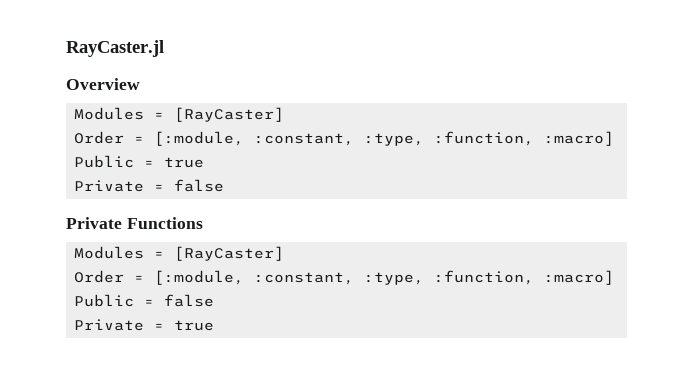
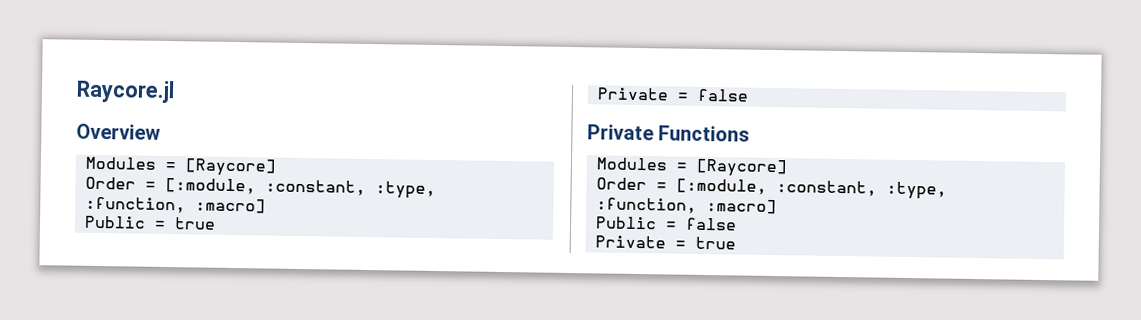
[66,40,164,57] RayCaster.jl -> [76,79,175,104] Raycore.jl
[174,107,285,122] [RayCaster] -> [185,158,277,177] [Raycore]
[174,246,285,261] [RayCaster] -> [696,158,789,178] [Raycore]

